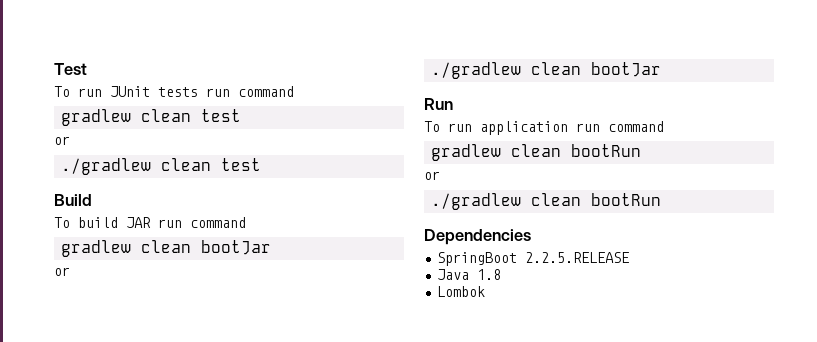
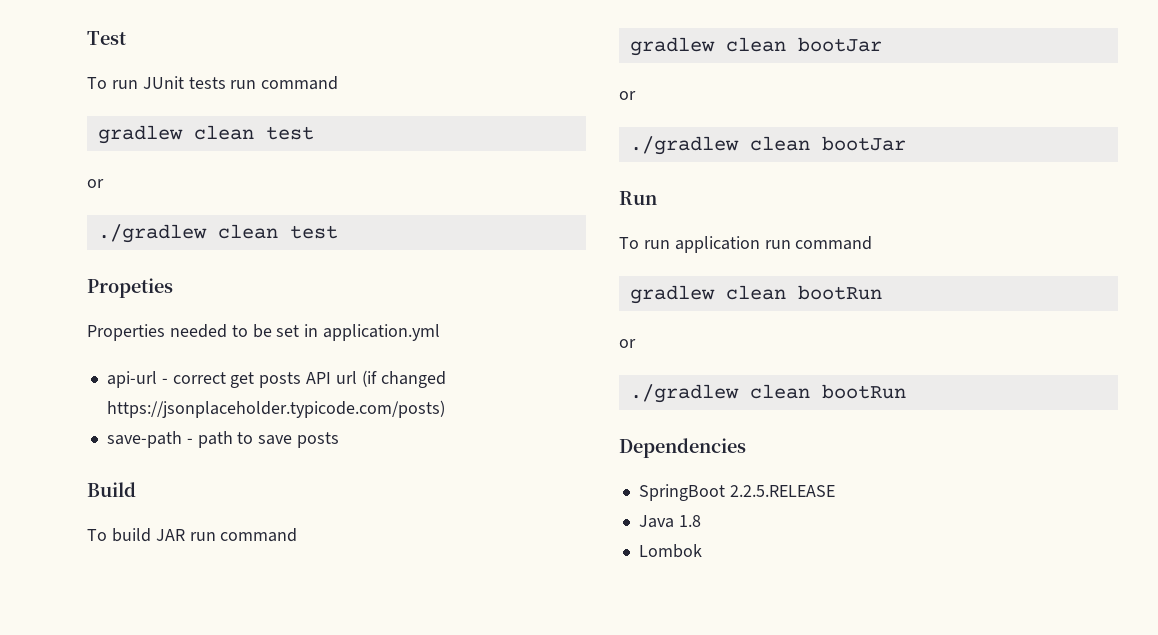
(262, 164) none -> [87,278,173,298] [87,324,441,341] [106,370,446,388] [106,400,445,418] [106,431,340,448] // Propeties // Properties needed to be set in application.yml // api-url - correct get posts API url (if changed https://jsonplaceholder.typicode.com/posts) // save-path - path to save posts

